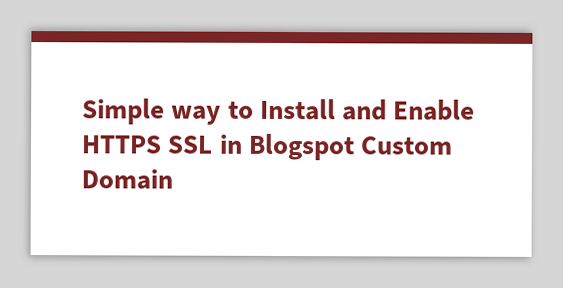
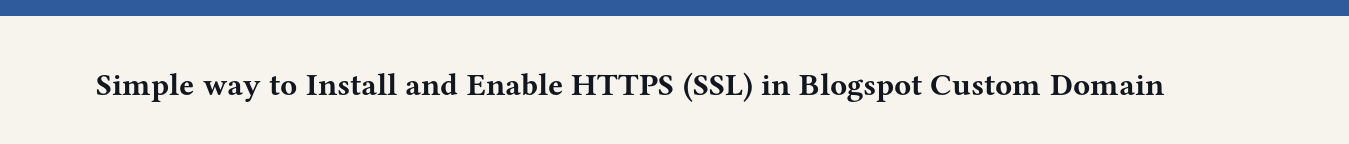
[167,135,214,154] SSL -> [682,72,753,102] (SSL)

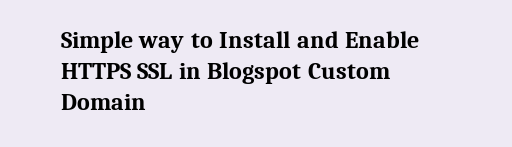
[682,72,753,102] (SSL) -> [137,63,173,79] SSL

